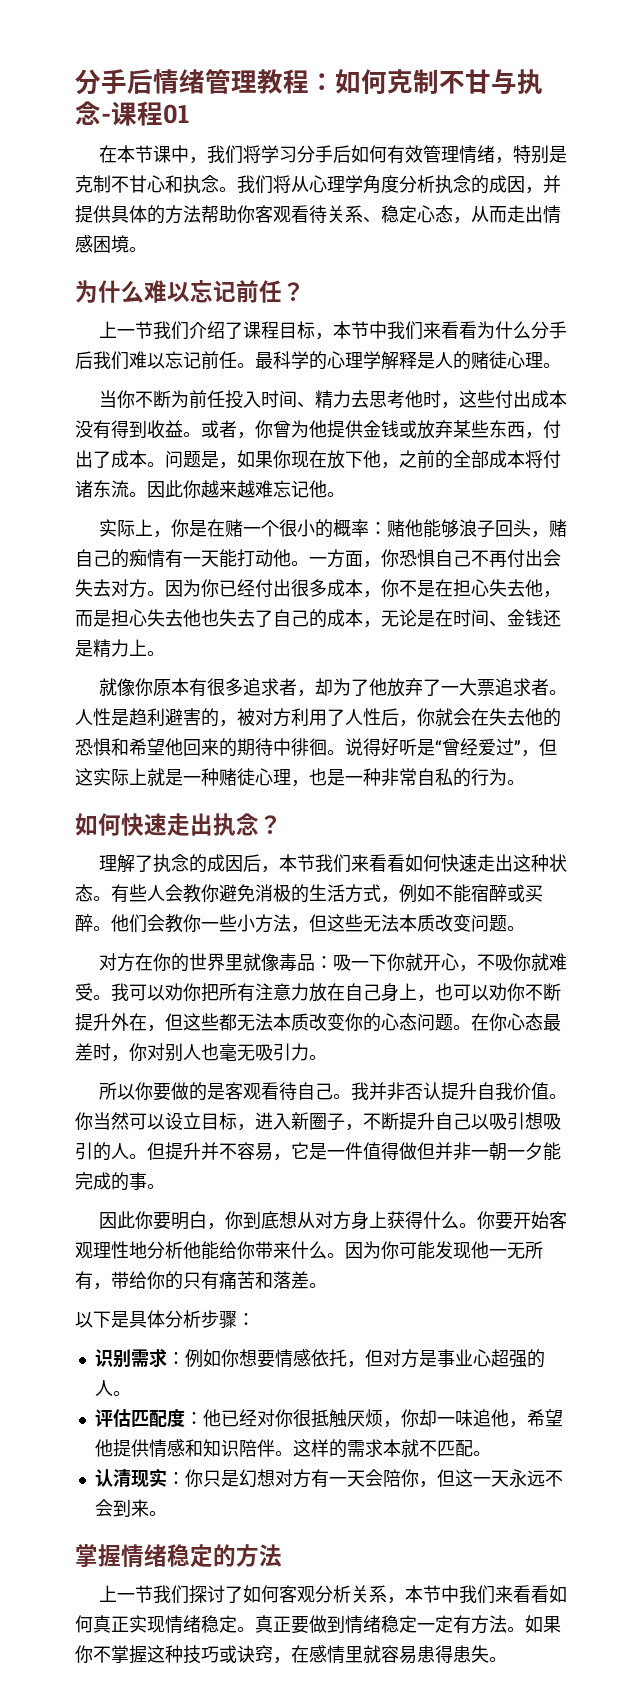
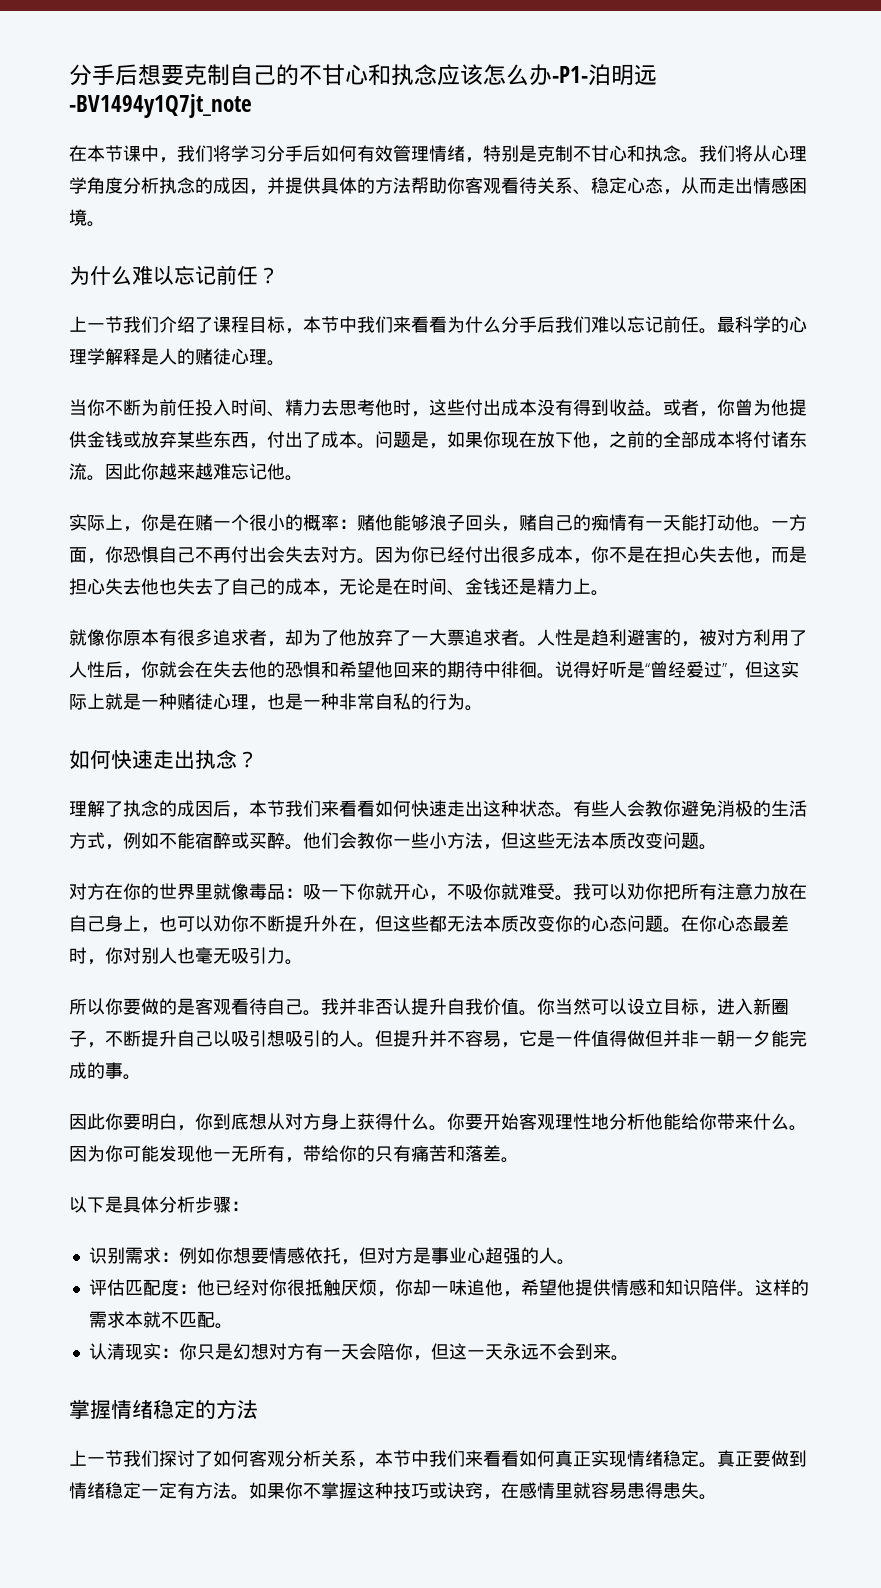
[75,69,543,95] [75,101,189,126] 分手后情绪管理教程：如何克制不甘与执念-课程01 -> [69,64,657,86] [69,94,252,118] 分手后想要克制自己的不甘心和执念应该怎么办-P1-泊明远-BV1494y1Q7jt_note

